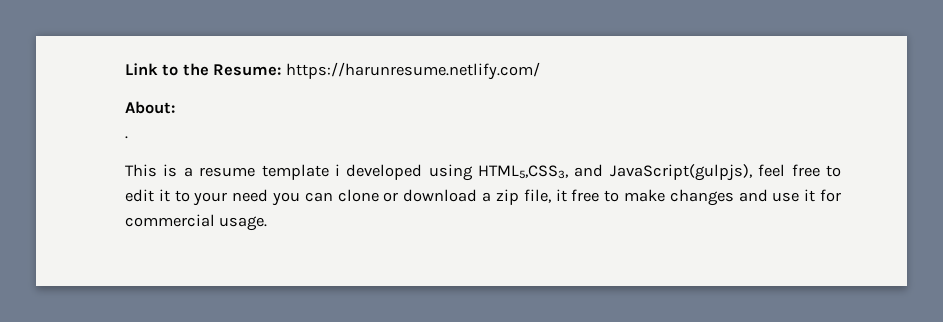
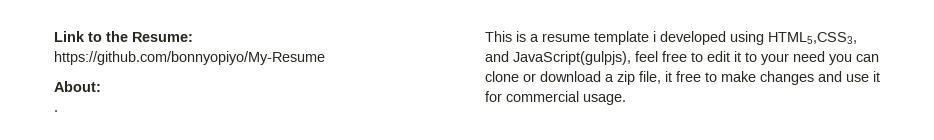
[285,62,540,80] https://harunresume.netlify.com/ -> [54,51,325,65] https://github.com/bonnyopiyo/My-Resume

